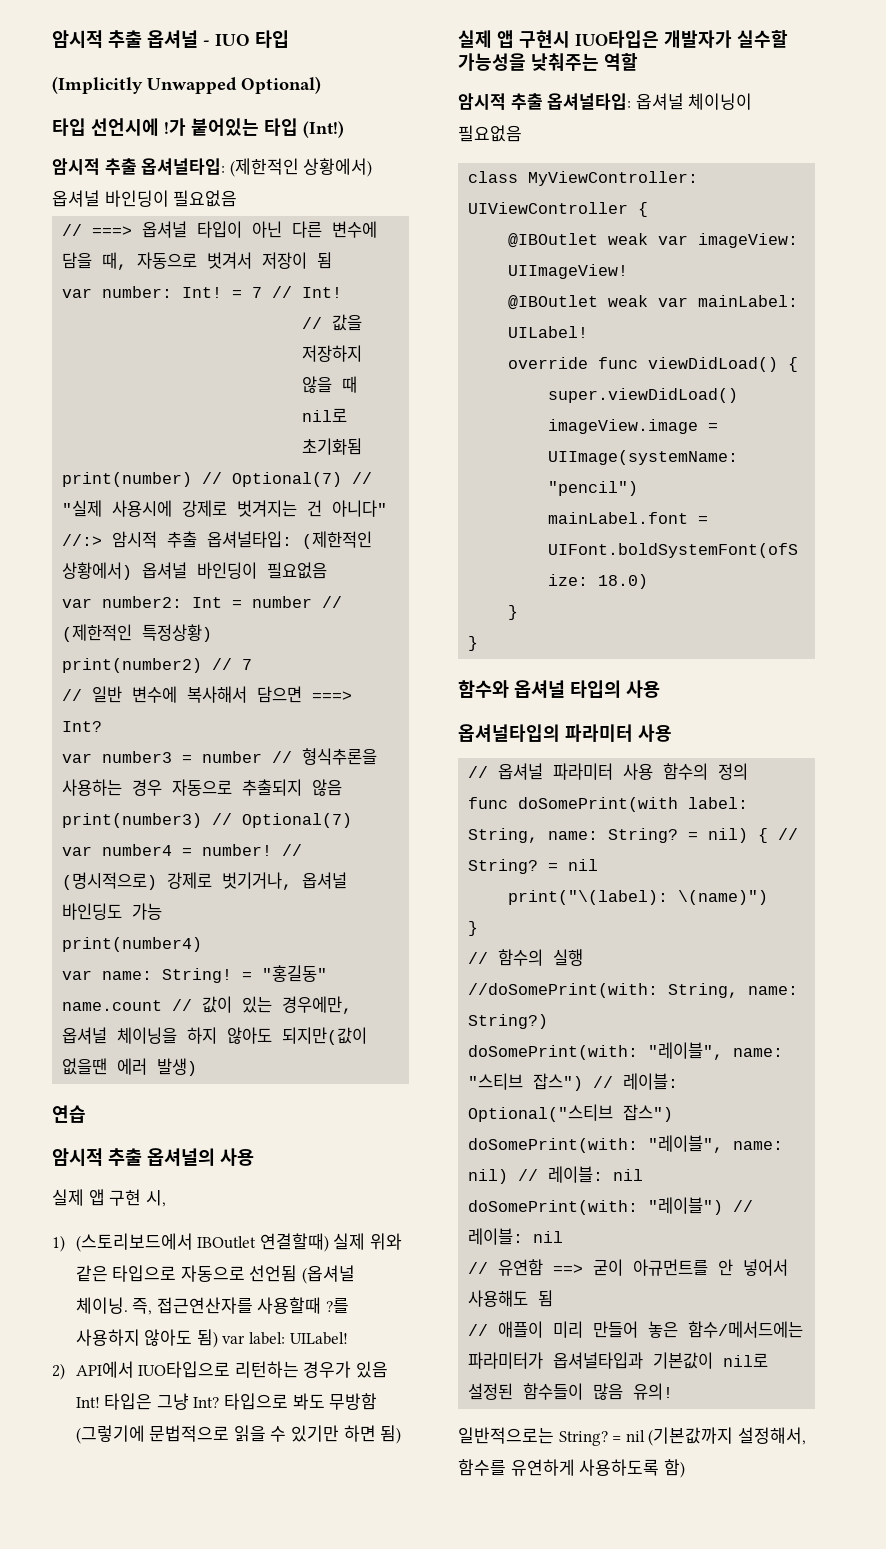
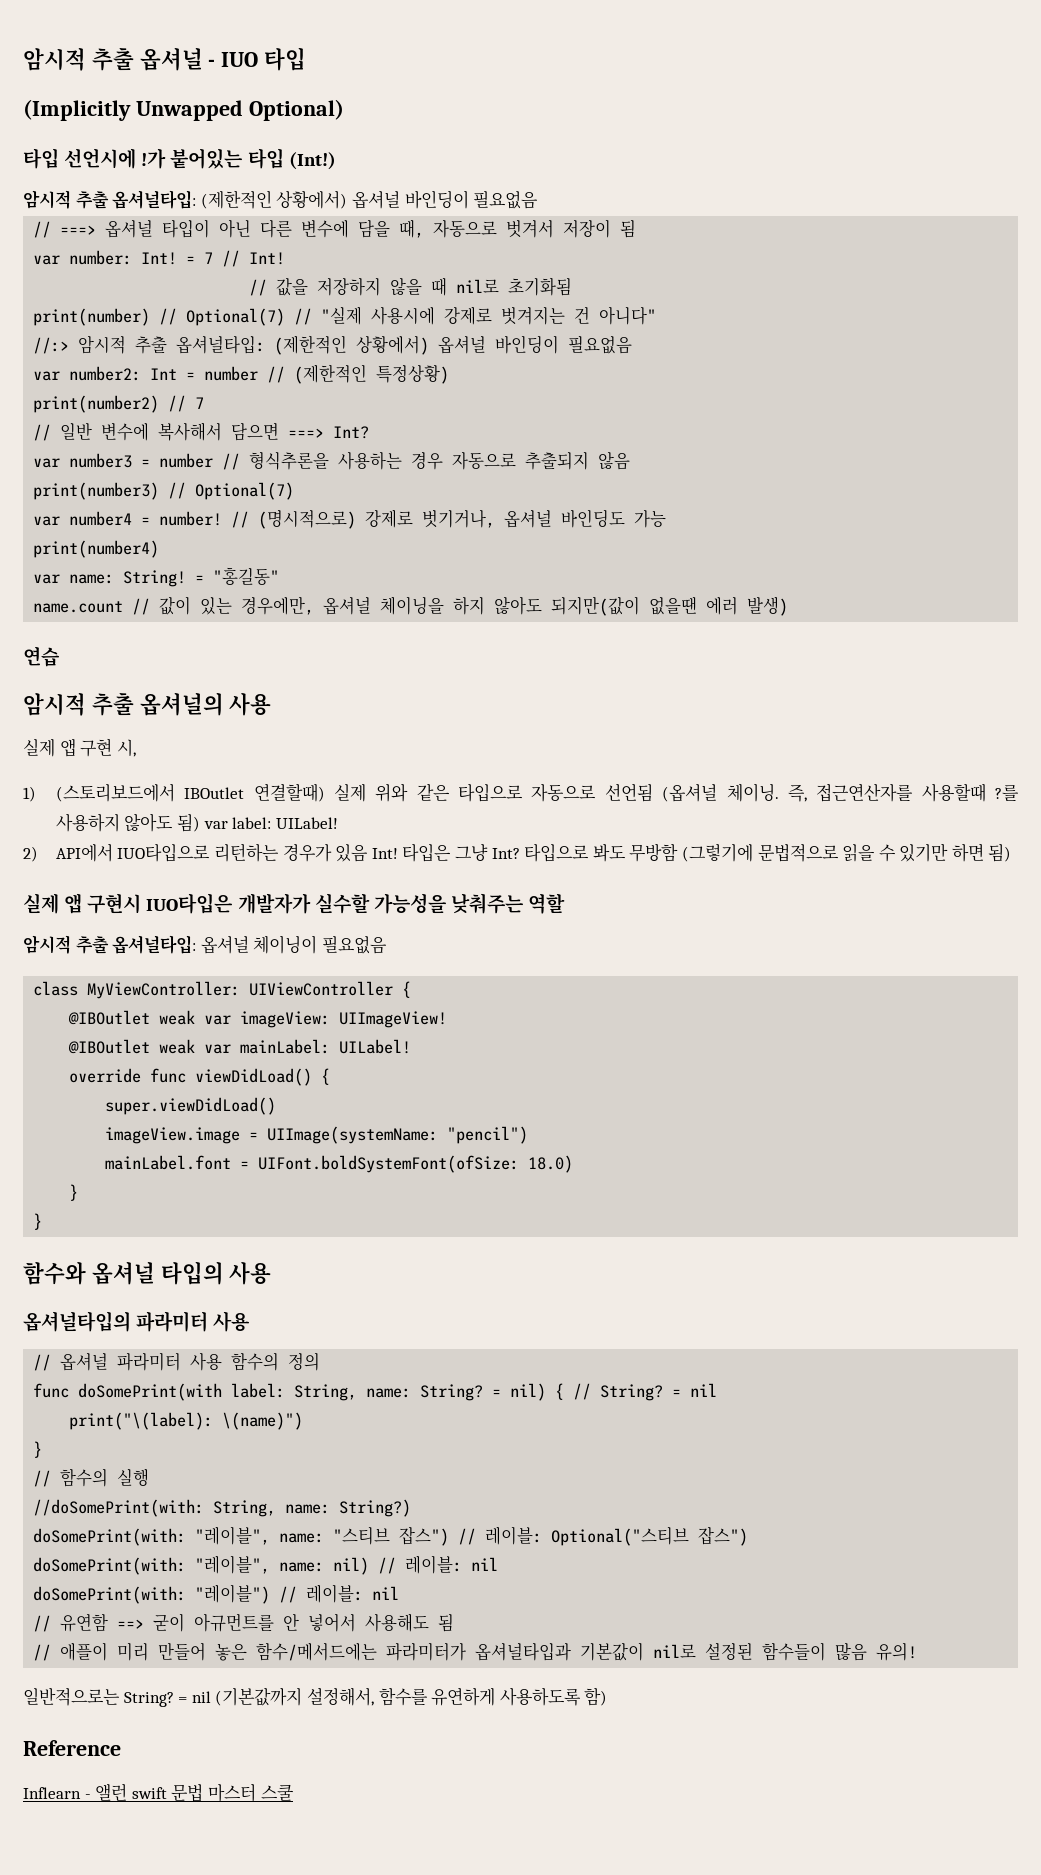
(685, 1468) none -> [23,1740,121,1756] [23,1783,294,1802] // Reference // Inflearn - 앨런 swift 문법 마스터 스쿨

